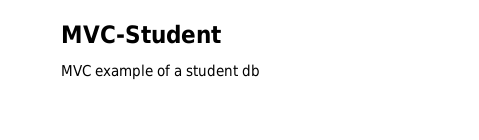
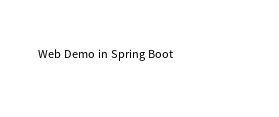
[61,24,221,44] [61,64,261,80] MVC-Student // MVC example of a student db -> [38,49,173,61] Web Demo in Spring Boot

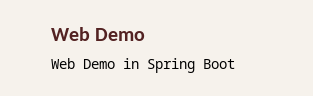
[38,49,95,58] Web Demo -> [51,27,146,41] [51,58,115,69] Web Demo // Web Demo

